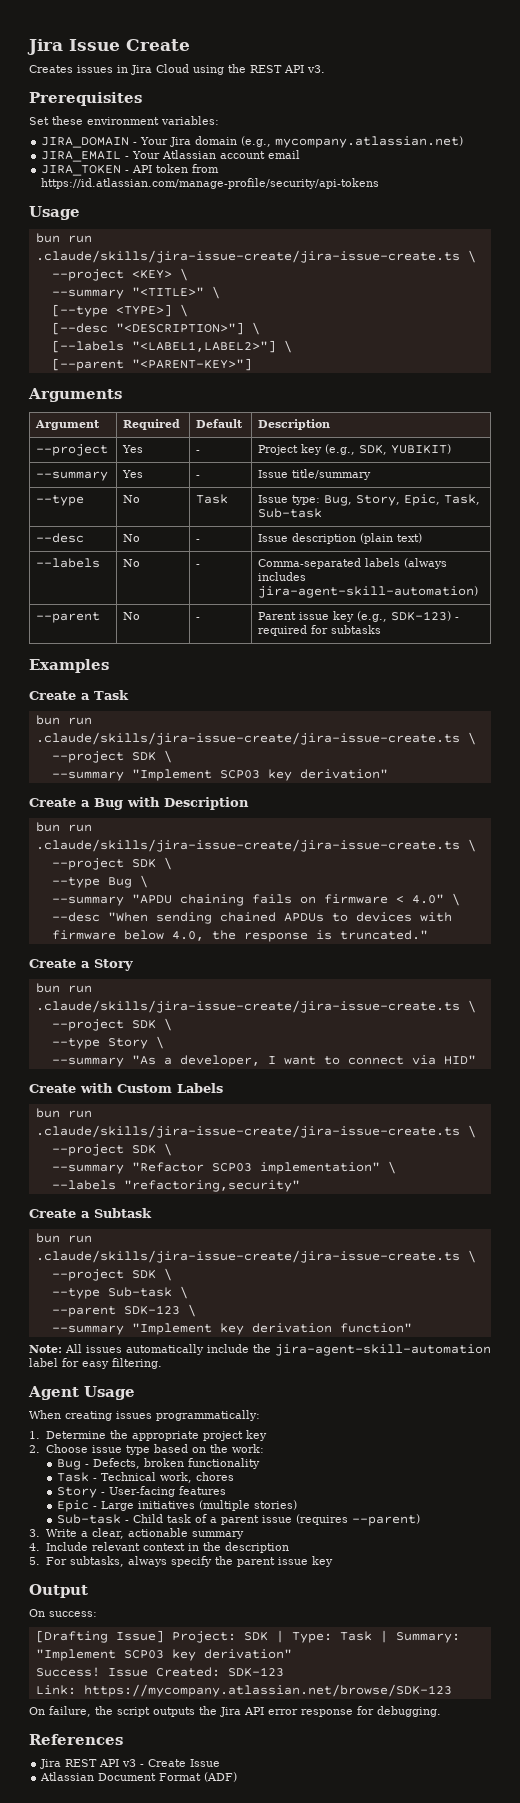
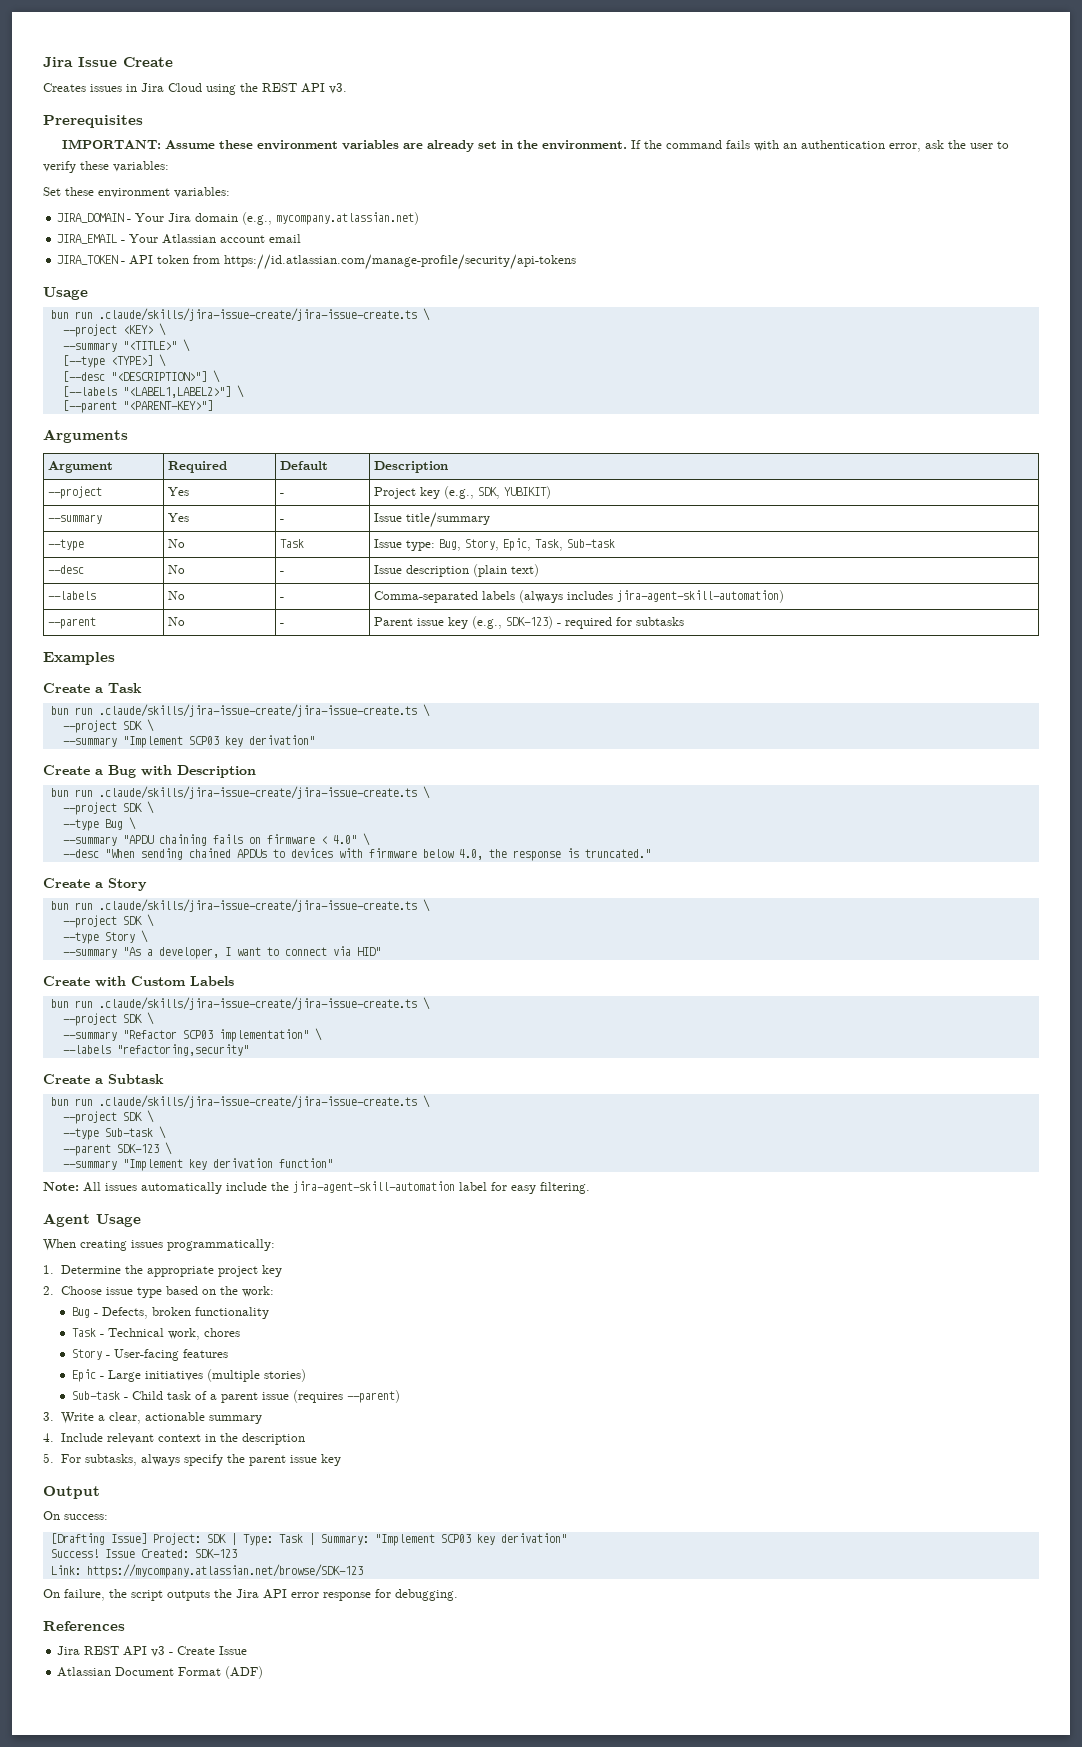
(142, 99) none -> [62,139,1010,152] [43,161,169,173] // IMPORTANT: Assume these environment variables are already set in the environment. If the command fails with an authentication error, ask the user to verify these variables:

